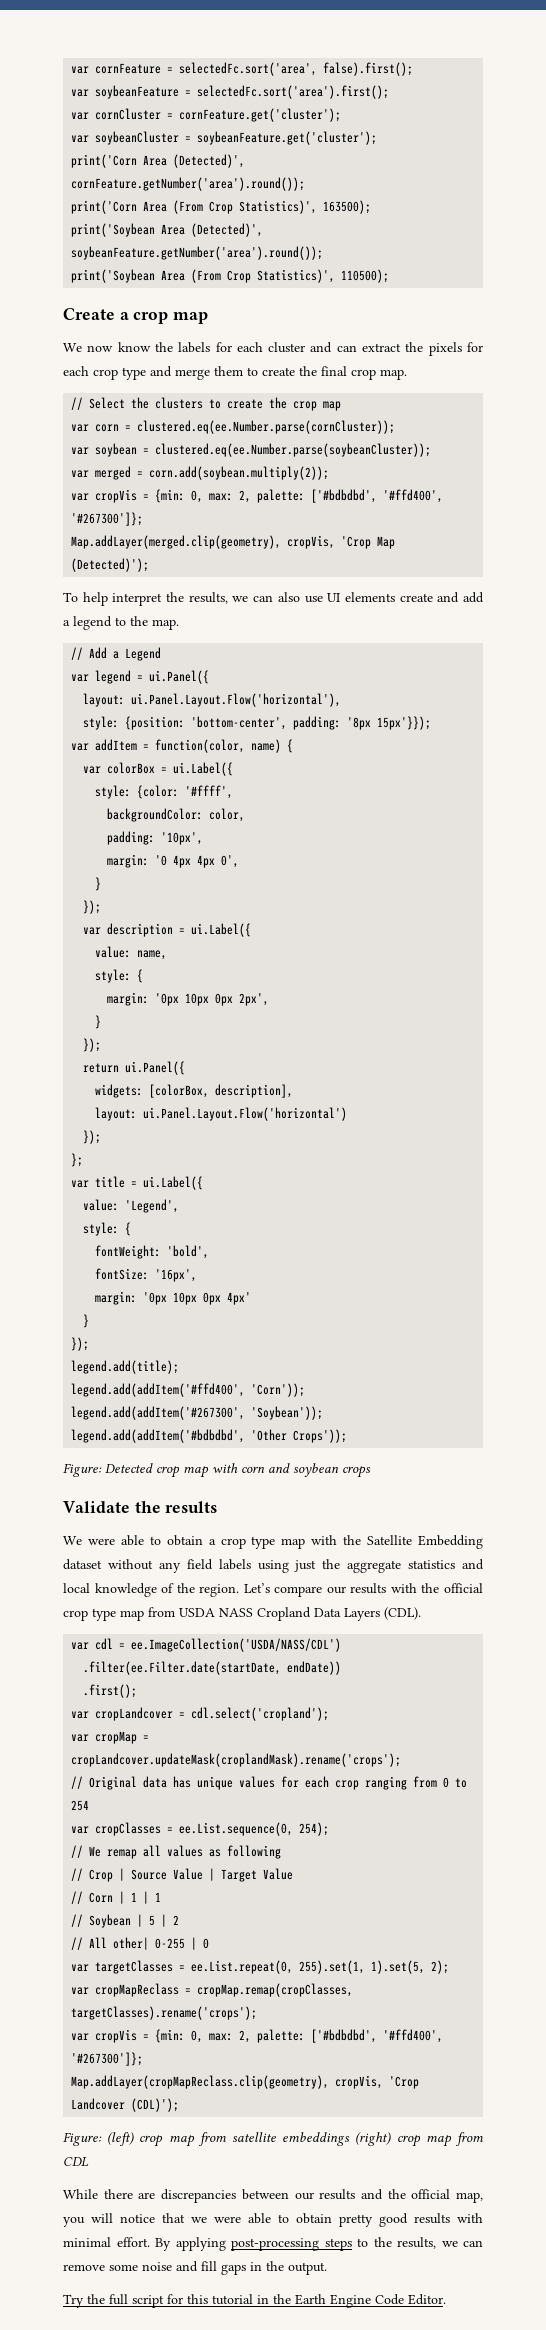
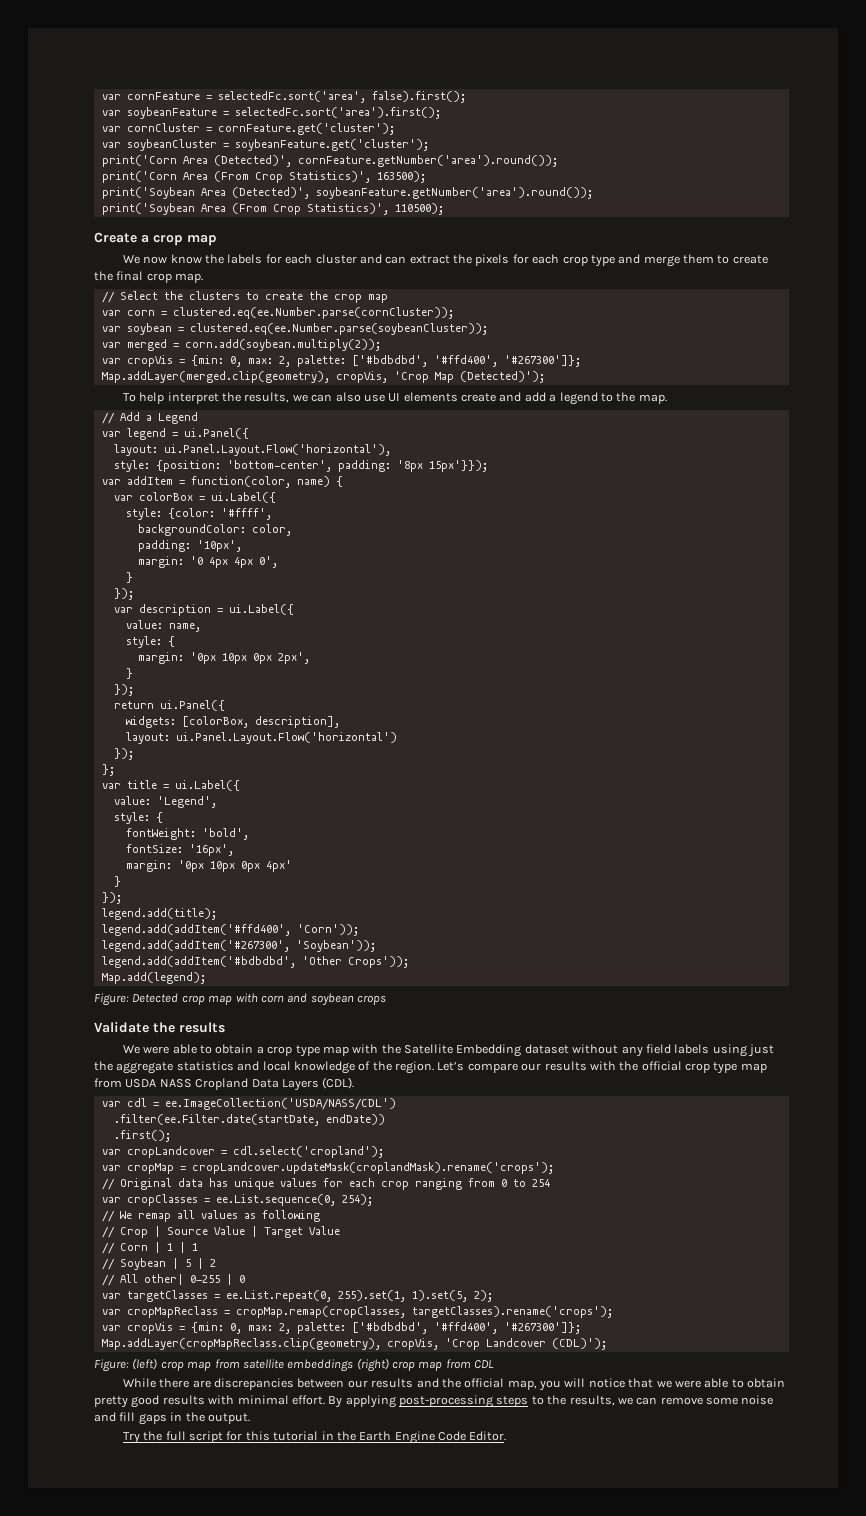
(348, 1436) none -> [101,972,206,984] // Map.add(legend);

